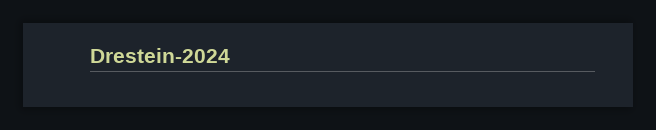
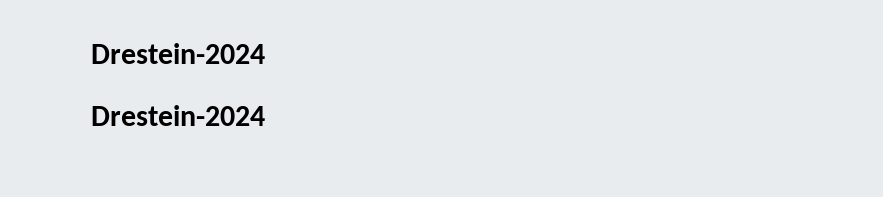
[90,48,230,63] Drestein-2024 -> [91,43,265,64] [91,105,265,126] Drestein-2024 // Drestein-2024

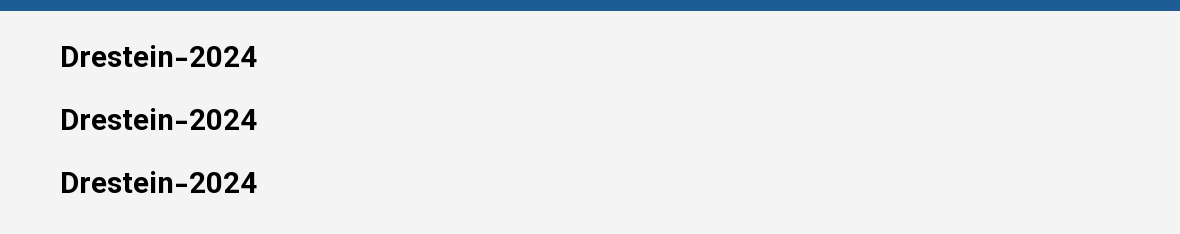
[91,43,265,64] [91,105,265,126] Drestein-2024 // Drestein-2024 -> [60,45,257,67] [60,108,257,130] [60,171,257,193] Drestein-2024 // Drestein-2024 // Drestein-2024

